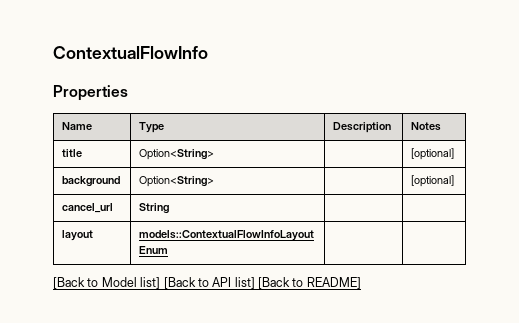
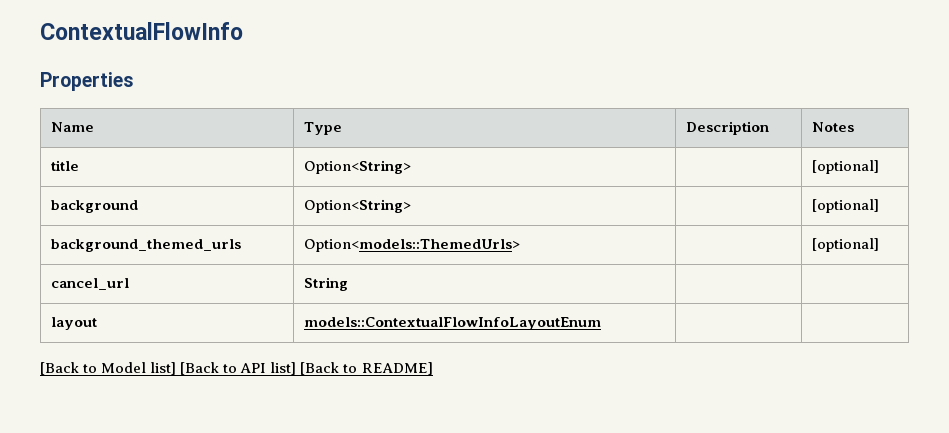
(455, 181) none -> [50,239,241,252] [303,239,520,252] [811,238,879,252] // background_themed_urls | Option<models::ThemedUrls> | | [optional]

